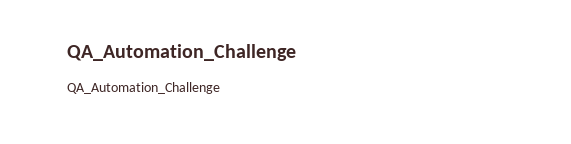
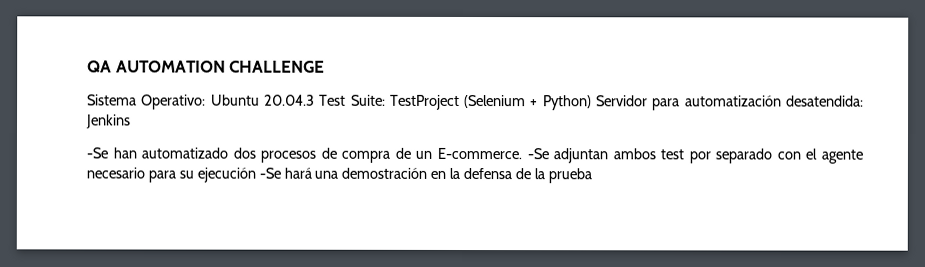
[67,44,296,61] [67,82,220,94] QA_Automation_Challenge // QA_Automation_Challenge -> [87,60,326,73] [87,94,864,111] [86,114,131,129] [86,147,863,164] [86,167,592,184] QA AUTOMATION CHALLENGE // Sistema Operativo: Ubuntu 20.04.3 Test Suite: TestProject (Selenium + Python) Servidor para automatización desatendida: Jenkins // -Se han automatizado dos procesos de compra de un E-commerce. -Se adjuntan ambos test por separado con el agente necesario para su ejecución -Se hará una demostración en la defensa de la prueba

